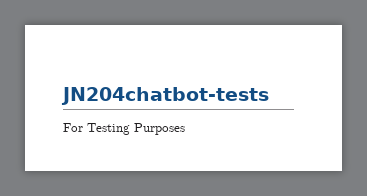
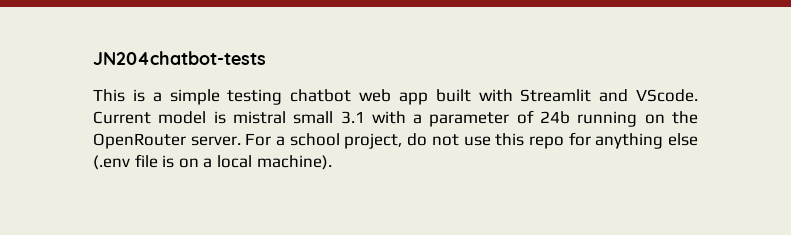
[63,123,185,135] For Testing Purposes -> [93,89,698,105] [93,110,698,127] [93,132,698,149] [93,154,332,170] This is a simple testing chatbot web app built with Streamlit and VScode. Current model is mistral small 3.1 with a parameter of 24b running on the OpenRouter server. For a school project, do not use this repo for anything else (.env file is on a local machine).

